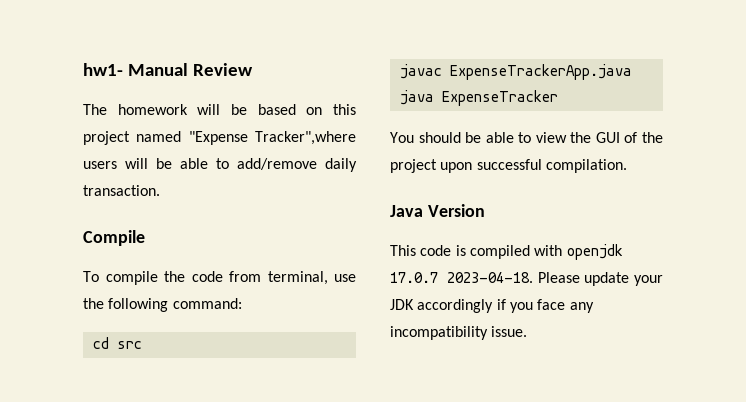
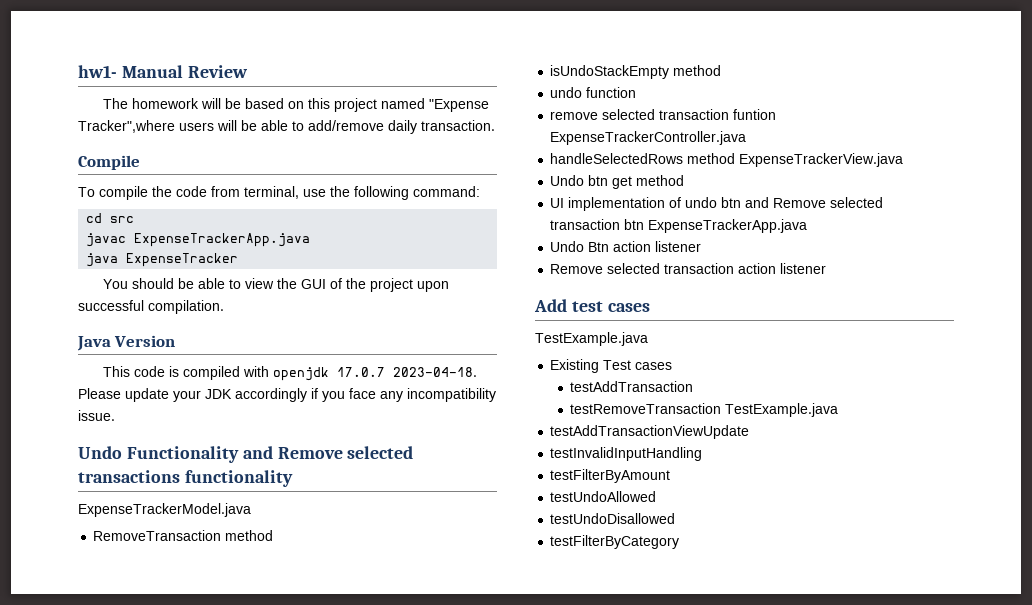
(528, 331) none -> [78,446,414,463] [78,470,293,487] [78,503,251,517] [93,530,274,541] [550,65,722,79] [550,87,637,98] [550,109,777,120] [550,131,747,145] [550,153,904,167] [550,175,685,189] [550,197,884,211] [550,219,808,233] [550,241,702,252] [550,263,827,274] [534,299,650,312] [535,332,648,346] [550,359,673,373] [570,381,694,392] [570,403,839,417] [550,425,750,439] [550,447,703,461] [550,469,671,483] [550,491,657,502] [550,513,676,524] [550,535,680,549] // Undo Functionality and Remove selected transactions functionality // ExpenseTrackerModel.java // RemoveTransaction method // isUndoStackEmpty method // undo function // remove selected transaction funtion ExpenseTrackerController.java // handleSelectedRows method ExpenseTrackerView.java // Undo btn get method // UI implementation of undo btn and Remove selected transaction btn ExpenseTrackerApp.java // Undo Btn action listener // Remove selected transaction action listener // Add test cases // TestExample.java // Existing Test cases // testAddTransaction // testRemoveTransaction TestExample.java // testAddTransactionViewUpdate // testInvalidInputHandling // testFilterByAmount // testUndoAllowed // testUndoDisallowed // testFilterByCategory

